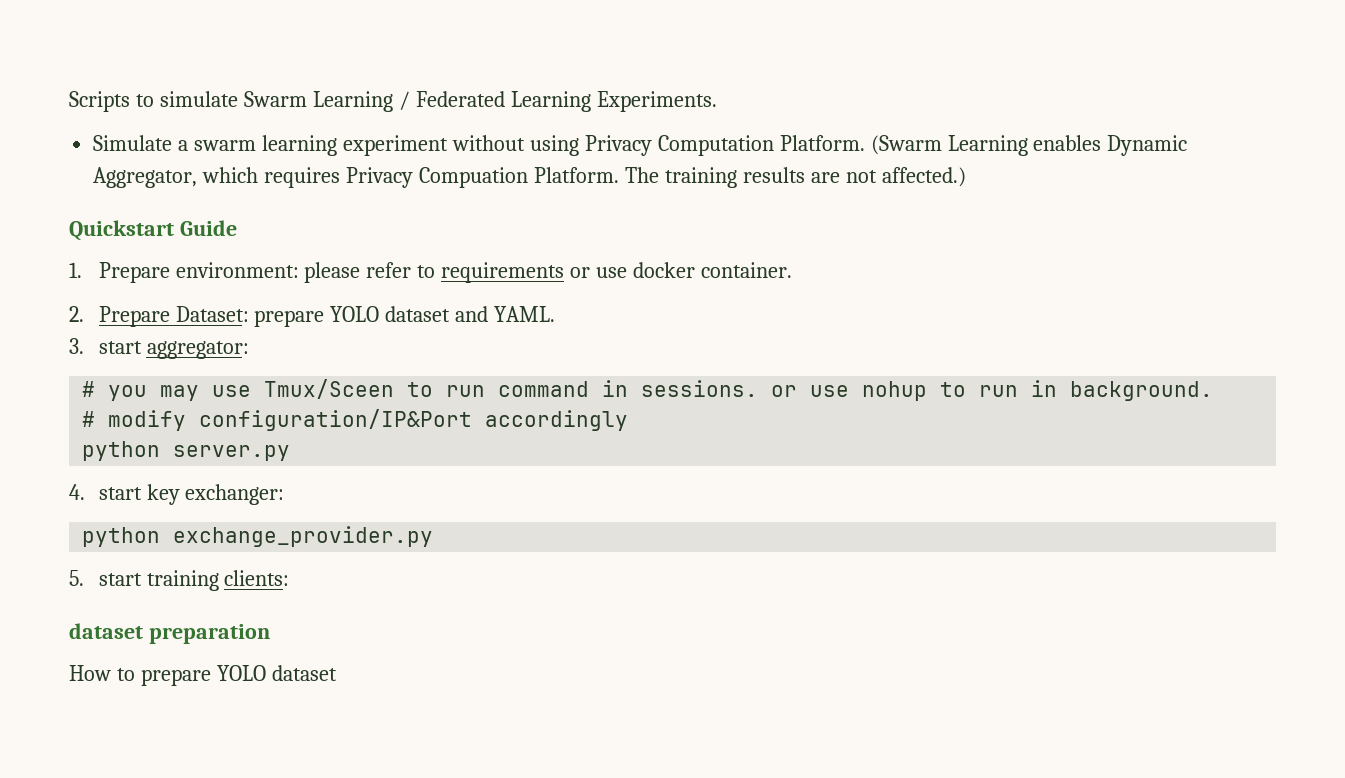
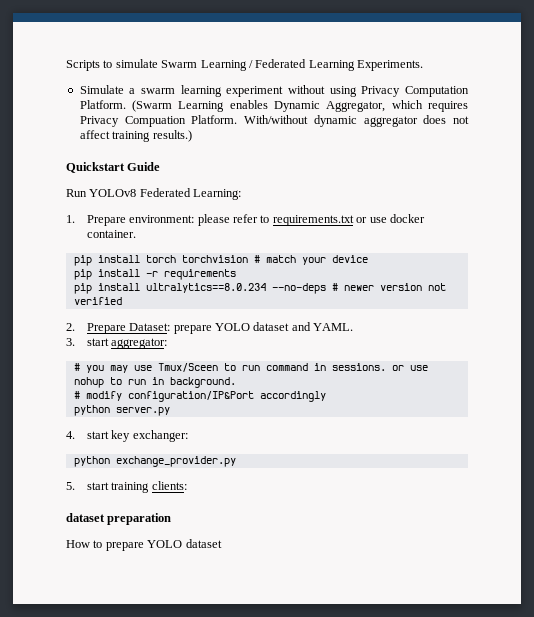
[624,167,966,188] [69,220,237,241] The training results are not affected.) // Quickstart Guide -> [244,115,469,127] [79,130,192,142] [66,162,161,173] [66,188,242,200] With/without dynamic aggregator does not affect training results.) // Quickstart Guide // Run YOLOv8 Federated Learning:
[441,262,565,283] requirements -> [272,215,354,226] requirements.txt
(793, 270) none -> [73,255,368,266] [73,269,236,280] [73,283,446,294] [73,297,122,305] // pip install torch torchvision # match your device // pip install -r requirements // pip install ultralytics==8.0.234 --no-deps # newer version not verified

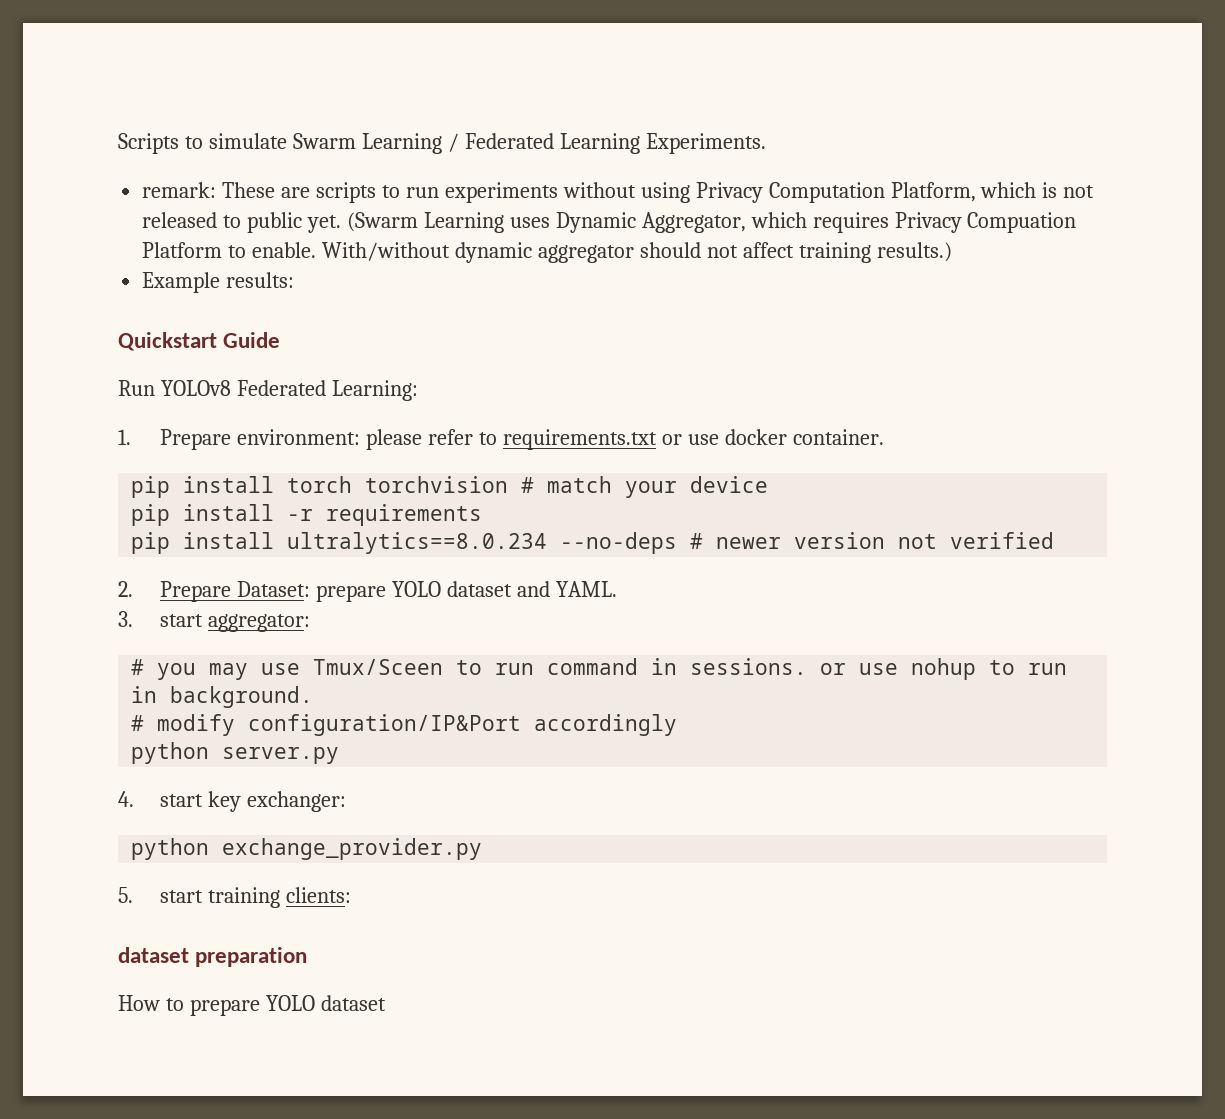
[79,85,469,97] [79,100,126,109] Simulate a swarm learning experiment without using Privacy Computation Platform. -> [142,182,1095,203] [142,212,342,233] remark: These are scripts to run experiments without using Privacy Computation Platform, which is not released to public yet.
[229,100,268,109] enables -> [509,217,550,228] uses
[191,115,238,124] Platform. -> [142,242,317,258] Platform to enable.
[423,115,447,124] does -> [639,242,701,258] should
(192, 136) none -> [142,272,295,293] // Example results:

